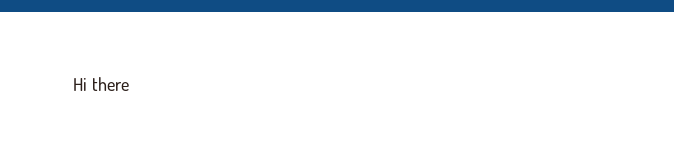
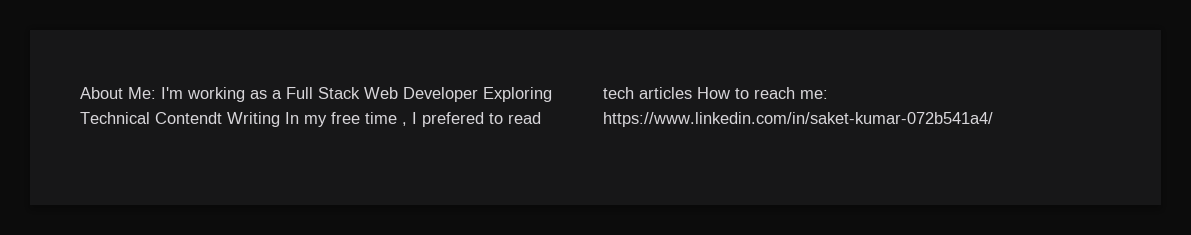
[73,77,129,91] Hi there -> [80,87,552,102] [80,112,541,127] [603,87,828,99] [603,112,993,127] About Me: I'm working as a Full Stack Web Developer Exploring Technical Contendt Writing In my free time , I prefered to read tech articles How to reach me: https://www.linkedin.com/in/saket-kumar-072b541a4/

